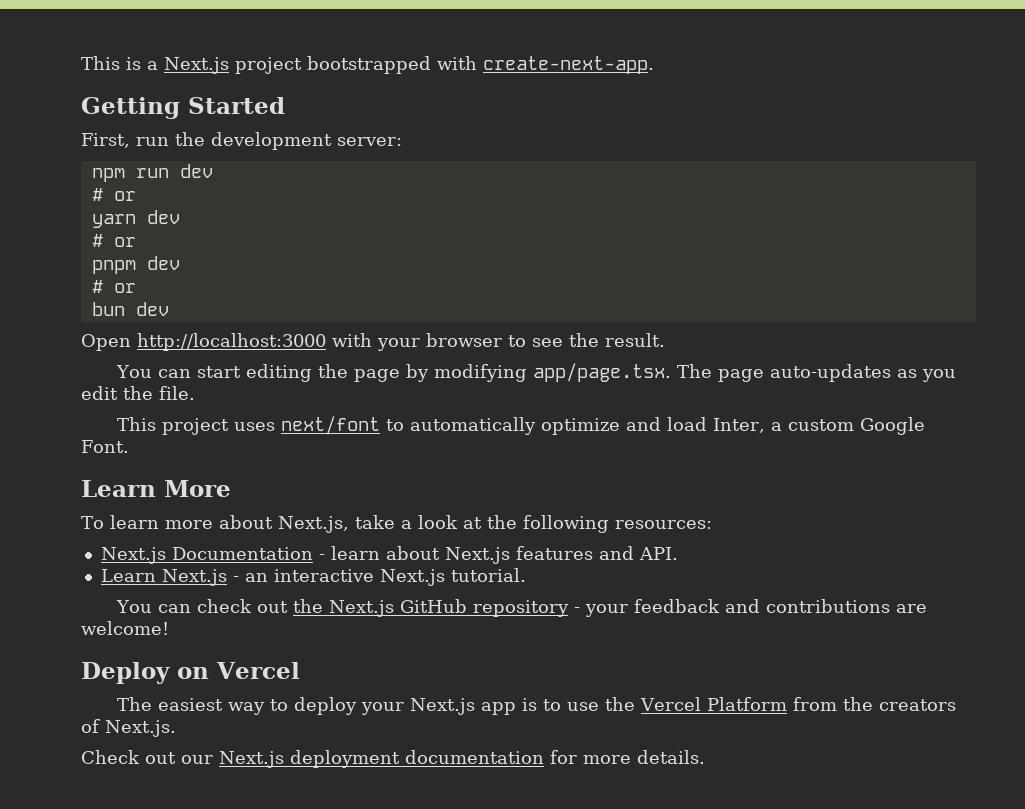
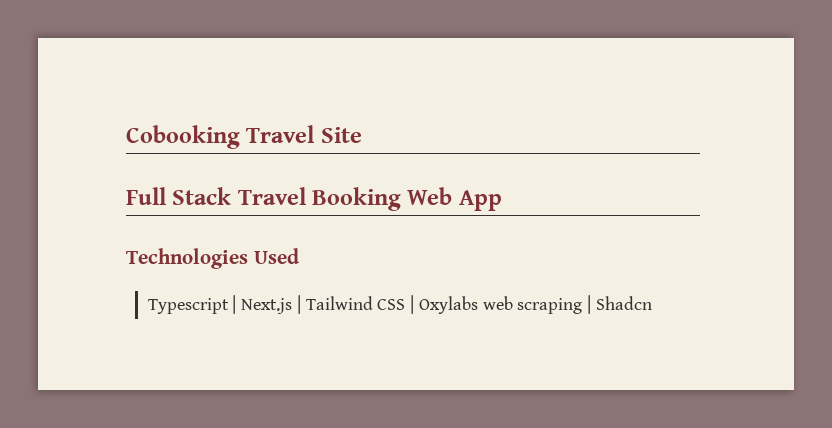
[81,56,654,74] [81,97,285,119] [81,132,402,150] [91,164,213,182] [91,188,136,201] [91,210,180,228] [91,234,136,247] [91,256,180,274] [91,280,136,293] [91,302,169,316] [81,333,665,351] [115,363,956,382] [81,386,195,400] [116,416,925,435] [81,440,129,453] [81,480,231,497] [81,515,712,533] [100,546,678,564] [100,568,526,586] [115,599,927,617] [81,621,169,635] [81,662,300,684] [116,697,956,715] [81,719,176,737] [81,750,705,768] This is a Next.js project bootstrapped with create-next-app. // Getting Started // First, run the development server: // npm run dev // # or // yarn dev // # or // pnpm dev // # or // bun dev // Open http://localhost:3000 with your browser to see the result. // You can start editing the page by modifying app/page.tsx. The page auto-updates as you edit the file. // This project uses next/font to automatically optimize and load Inter, a custom Google Font. // Learn More // To learn more about Next.js, take a look at the following resources: // Next.js Documentation - learn about Next.js features and API. // Learn Next.js - an interactive Next.js tutorial. // You can check out the Next.js GitHub repository - your feedback and contributions are welcome! // Deploy on Vercel // The easiest way to deploy your Next.js app is to use the Vercel Platform from the creators of Next.js. // Check out our Next.js deployment documentation for more details. -> [126,125,362,149] [126,187,502,211] [126,248,299,269] [147,295,652,314] Cobooking Travel Site // Full Stack Travel Booking Web App // Technologies Used // Typescript | Next.js | Tailwind CSS | Oxylabs web scraping | Shadcn

